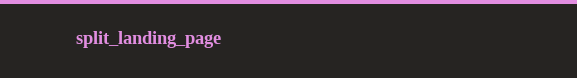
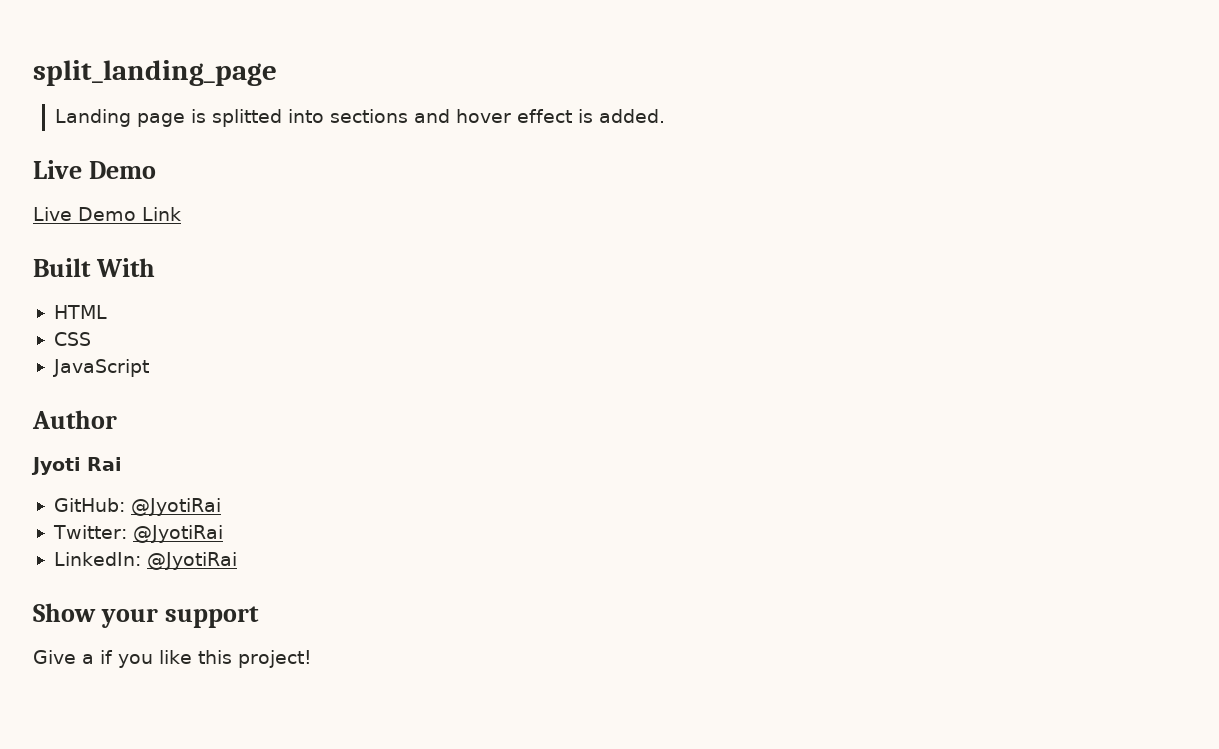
(221, 39) none -> [55,109,666,127] [33,160,156,179] [33,207,181,221] [33,258,155,277] [53,305,107,319] [53,332,91,346] [52,359,149,377] [32,410,117,429] [31,457,122,475] [53,498,221,516] [52,525,223,543] [53,552,237,570] [33,603,259,628] [33,650,312,668] // Landing page is splitted into sections and hover effect is added. // Live Demo // Live Demo Link // Built With // HTML // CSS // JavaScript // Author // Jyoti Rai // GitHub: @JyotiRai // Twitter: @JyotiRai // LinkedIn: @JyotiRai // Show your support // Give a if you like this project!

